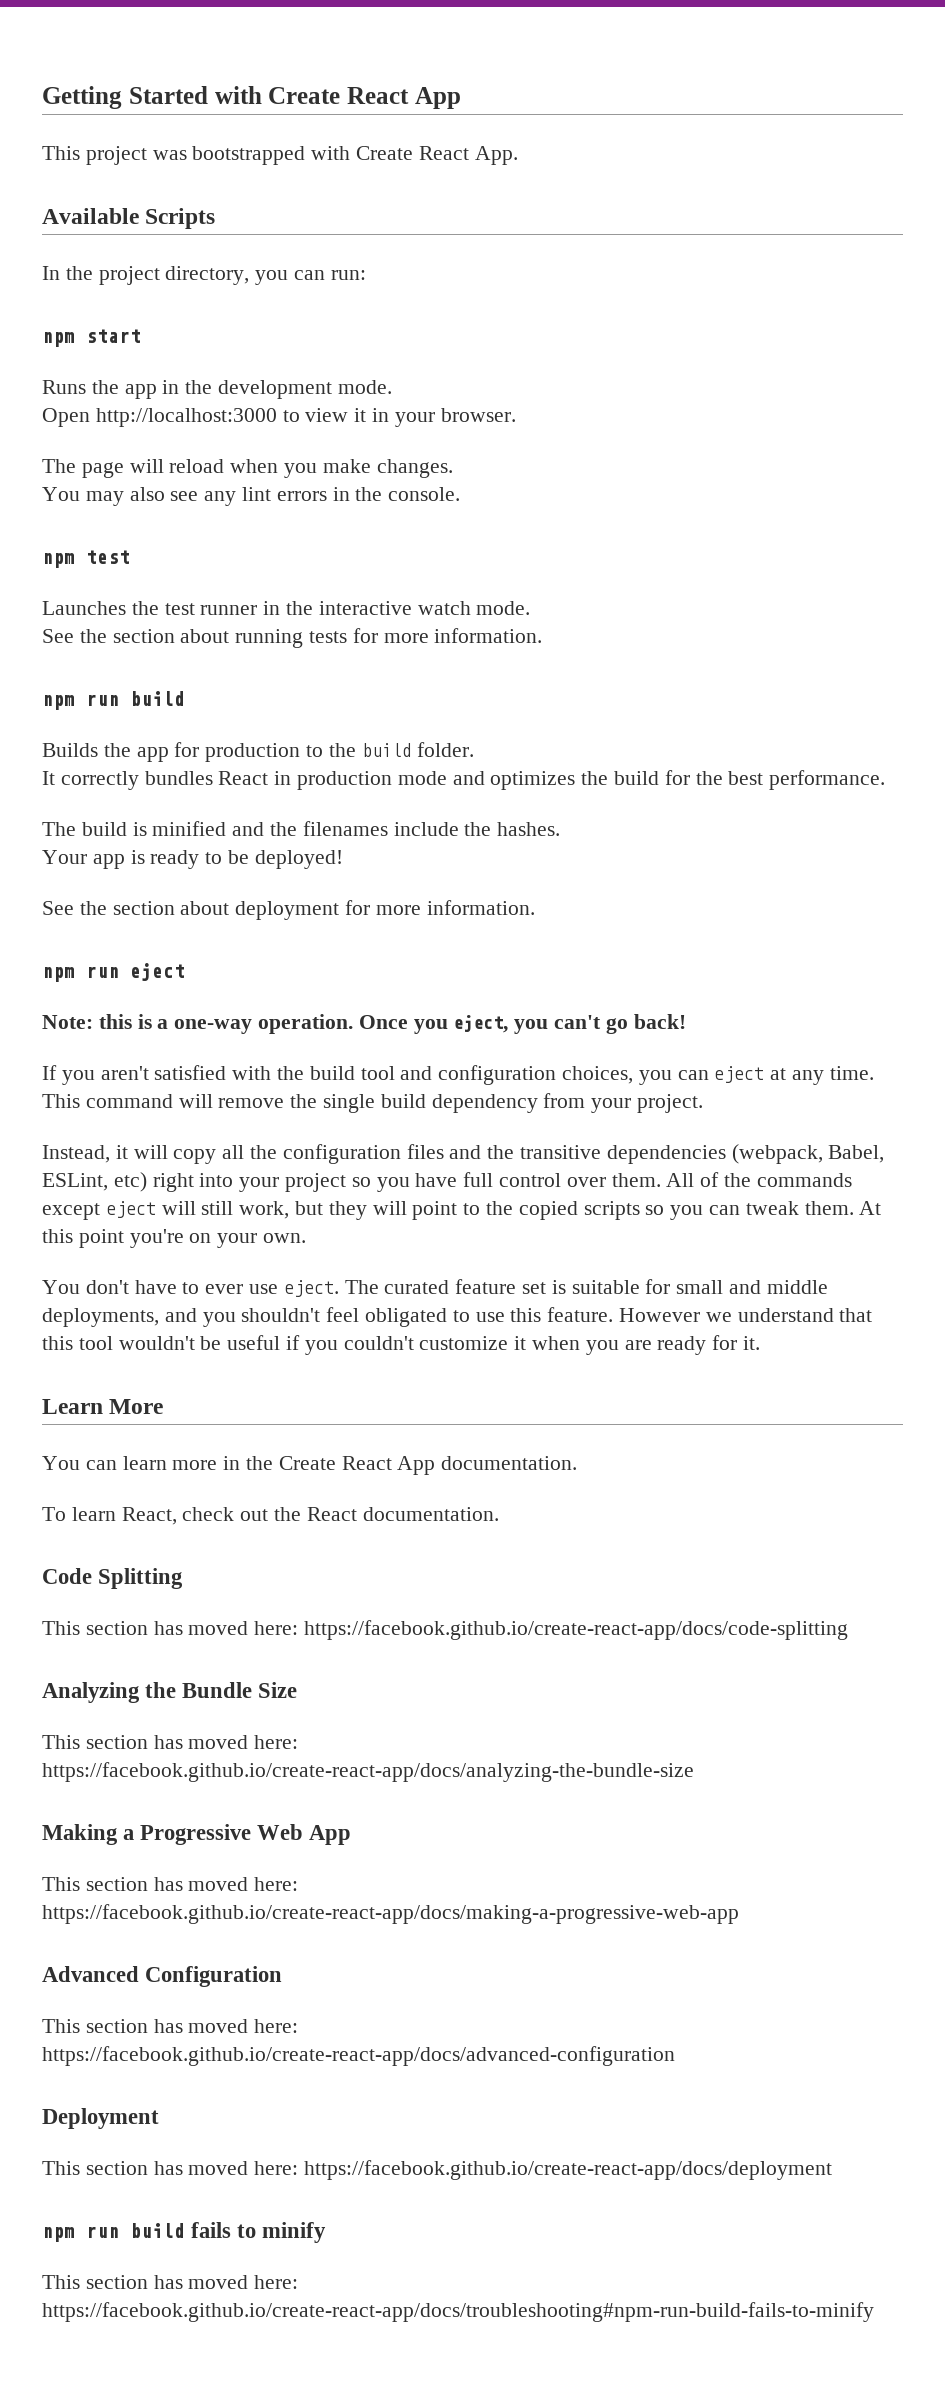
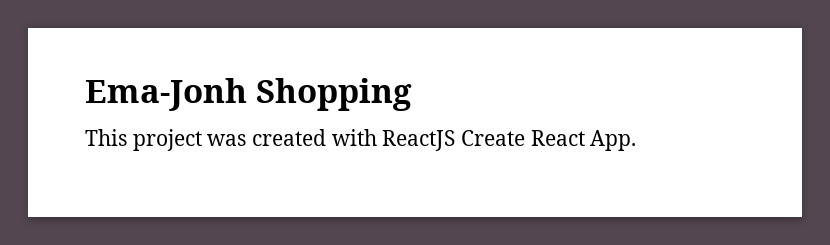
[42,86,461,109] Getting Started with Create React App -> [85,78,412,111] Ema-Jonh Shopping
[192,146,351,165] bootstrapped with -> [252,129,456,151] created with ReactJS
[42,208,216,229] [42,266,366,285] [42,329,141,347] [42,380,392,399] [42,408,516,427] [42,459,453,478] [42,487,461,506] [42,550,130,568] [42,601,531,615] [42,628,543,648] [42,691,185,710] [42,742,475,762] [42,770,886,790] [42,821,561,836] [42,850,343,869] [42,900,535,920] [42,963,185,982] [42,1014,686,1034] [42,1065,874,1085] [42,1093,704,1113] [42,1144,885,1164] [42,1172,852,1192] [42,1201,882,1220] [42,1229,307,1248] [42,1279,828,1297] [42,1307,873,1327] [42,1335,761,1355] [42,1399,164,1414] [42,1456,578,1475] [42,1507,499,1525] [42,1568,184,1589] [42,1620,849,1640] [42,1682,298,1703] [42,1735,299,1749] [42,1762,694,1782] [42,1824,352,1845] [42,1877,299,1891] [42,1904,739,1924] [42,1966,283,1987] [42,2019,299,2033] [42,2046,675,2066] [42,2108,159,2129] [42,2160,833,2180] [42,2222,327,2243] [42,2275,299,2289] [42,2302,874,2322] // Available Scripts // In the project directory, you can run: // npm start // Runs the app in the development mode. // Open http://localhost:3000 to view it in your browser. // The page will reload when you make changes. // You may also see any lint errors in the console. // npm test // Launches the test runner in the interactive watch mode. // See the section about running tests for more information. // npm run build // Builds the app for production to the build folder. // It correctly bundles React in production mode and optimizes the build for the best performance. // The build is minified and the filenames include the hashes. // Your app is ready to be deployed! // See the section about deployment for more information. // npm run eject // Note: this is a one-way operation. Once you eject, you can't go back! // If you aren't satisfied with the build tool and configuration choices, you can eject at any time. This command will remove the single build dependency from your project. // Instead, it will copy all the configuration files and the transitive dependencies (webpack, Babel, ESLint, etc) right into your project so you have full control over them. All of the commands except eject will still work, but they will point to the copied scripts so you can tweak them. At this point you're on your own. // You don't have to ever use eject. The curated feature set is suitable for small and middle deployments, and you shouldn't feel obligated to use this feature. However we understand that this tool wouldn't be useful if you couldn't customize it when you are ready for it. // Learn More // You can learn more in the Create React App documentation. // To learn React, check out the React documentation. // Code Splitting // This section has moved here: https://facebook.github.io/create-react-app/docs/code-splitting // Analyzing the Bundle Size // This section has moved here: https://facebook.github.io/create-react-app/docs/analyzing-the-bundle-size // Making a Progressive Web App // This section has moved here: https://facebook.github.io/create-react-app/docs/making-a-progressive-web-app // Advanced Configuration // This section has moved here: https://facebook.github.io/create-react-app/docs/advanced-configuration // Deployment // This section has moved here: https://facebook.github.io/create-react-app/docs/deployment // npm run build fails to minify // This section has moved here: https://facebook.github.io/create-react-app/docs/troubleshooting#npm-run-build-fails-to-minify -> (637, 140) none

